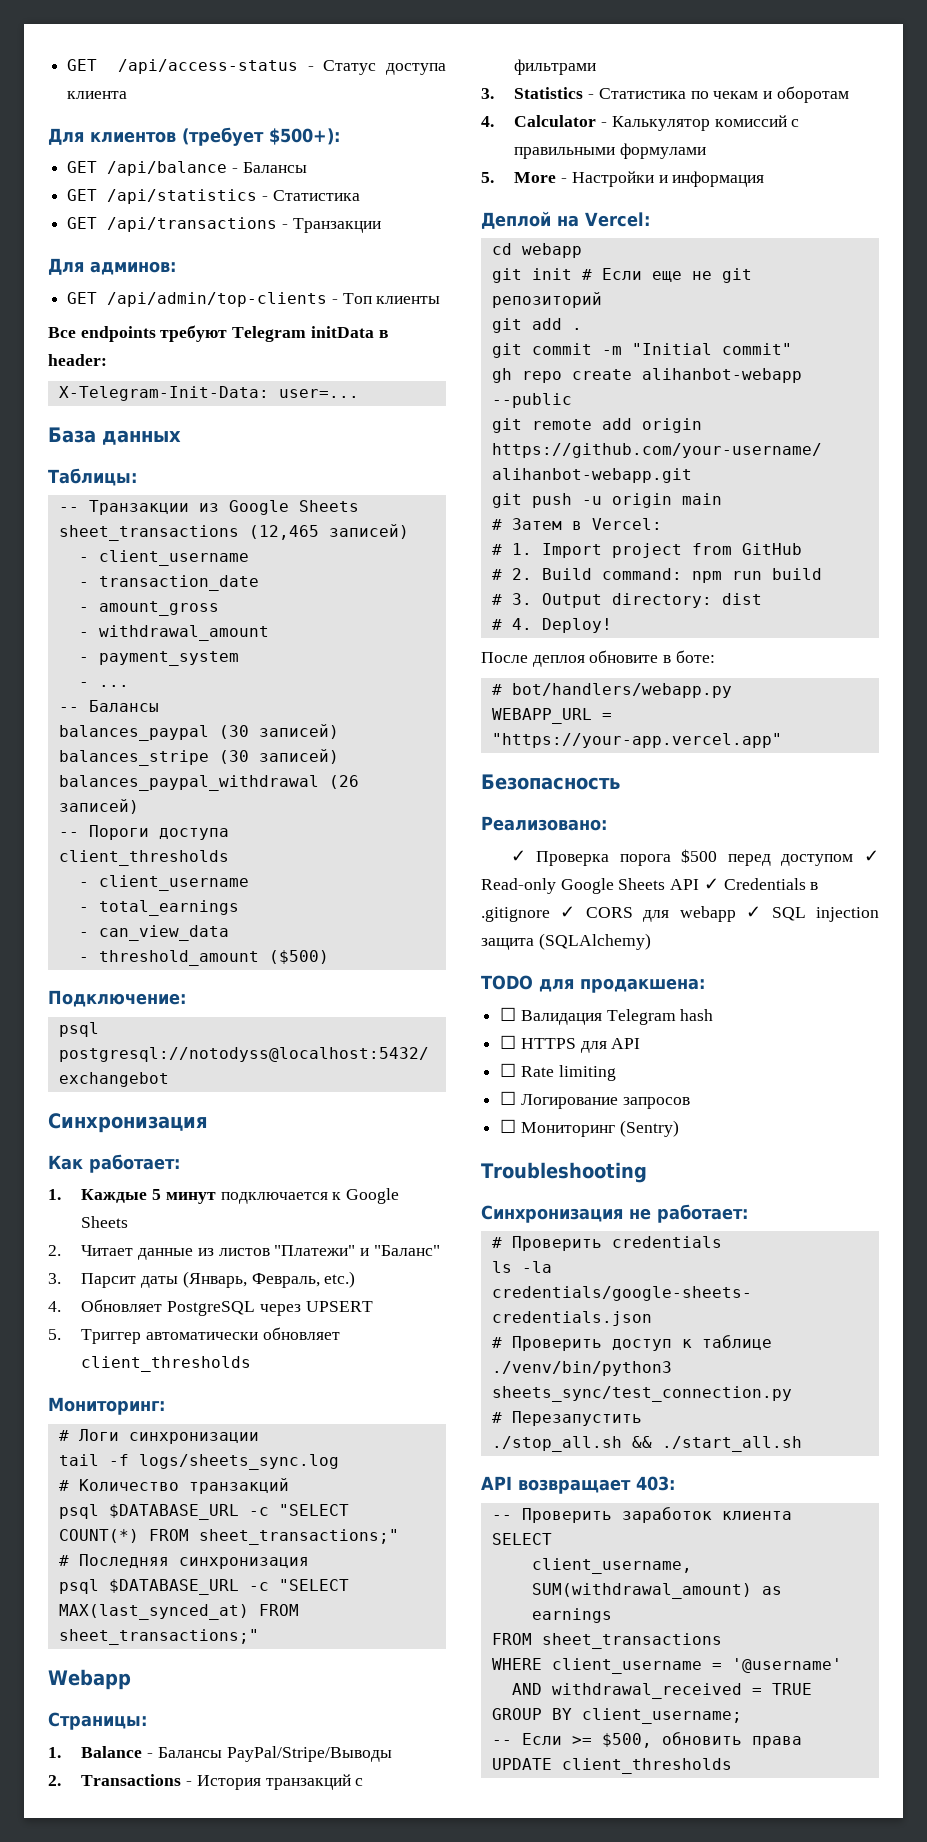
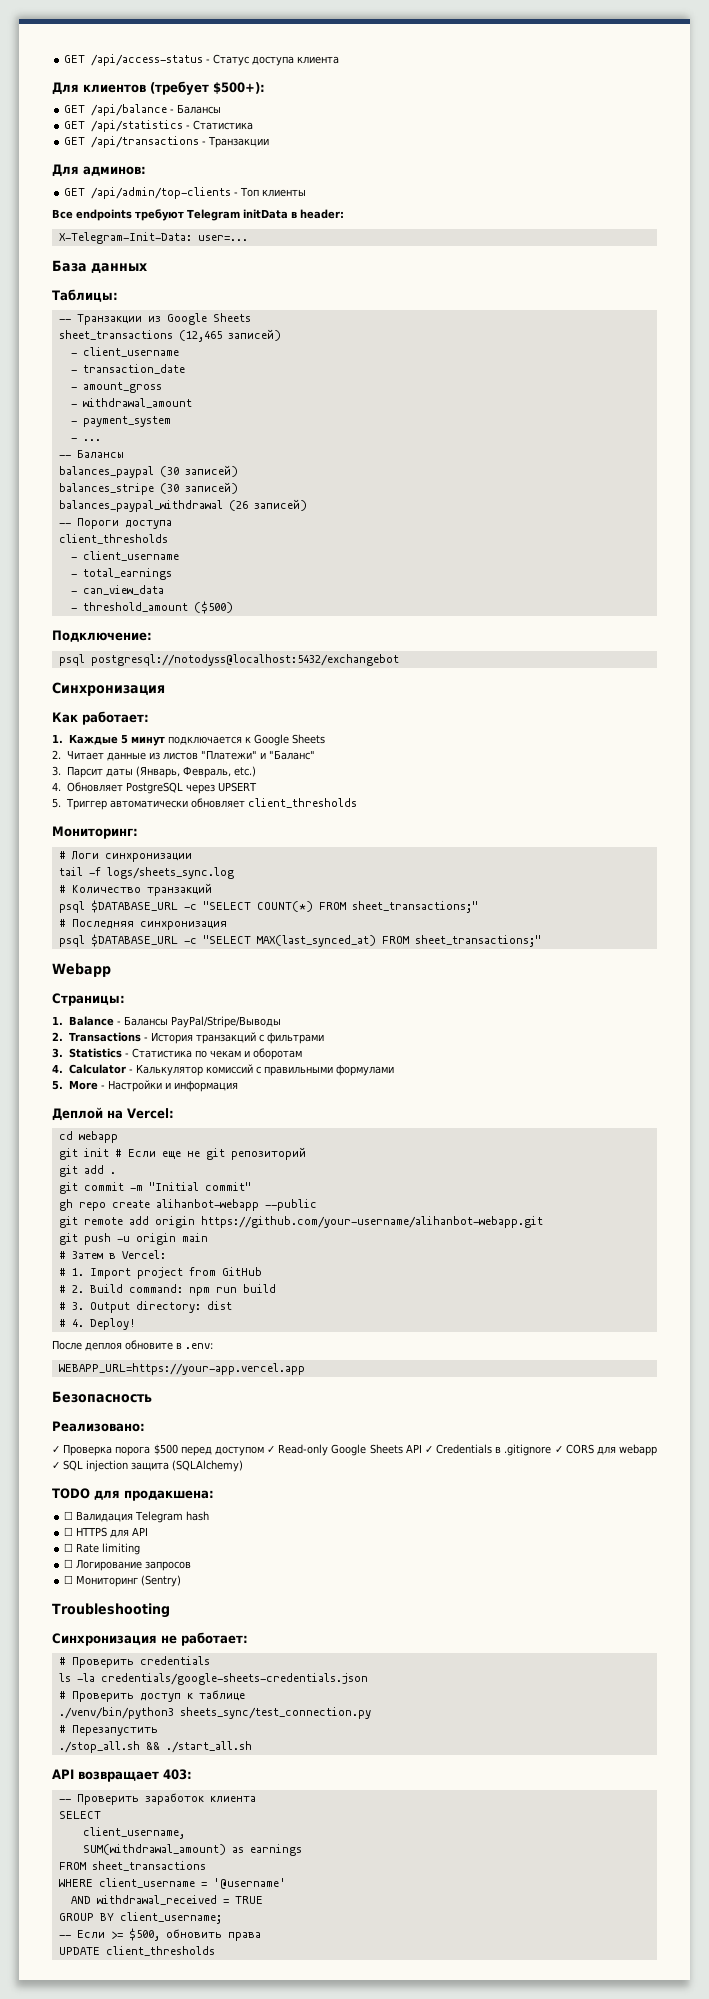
[675,650,715,663] [491,683,732,698] [491,708,612,724] [491,733,782,748] боте: // # bot/handlers/webapp.py // WEBAPP_URL = "https://your-app.vercel.app" -> [185,1343,213,1349] [58,1363,305,1375] .env: // WEBAPP_URL=https://your-app.vercel.app

